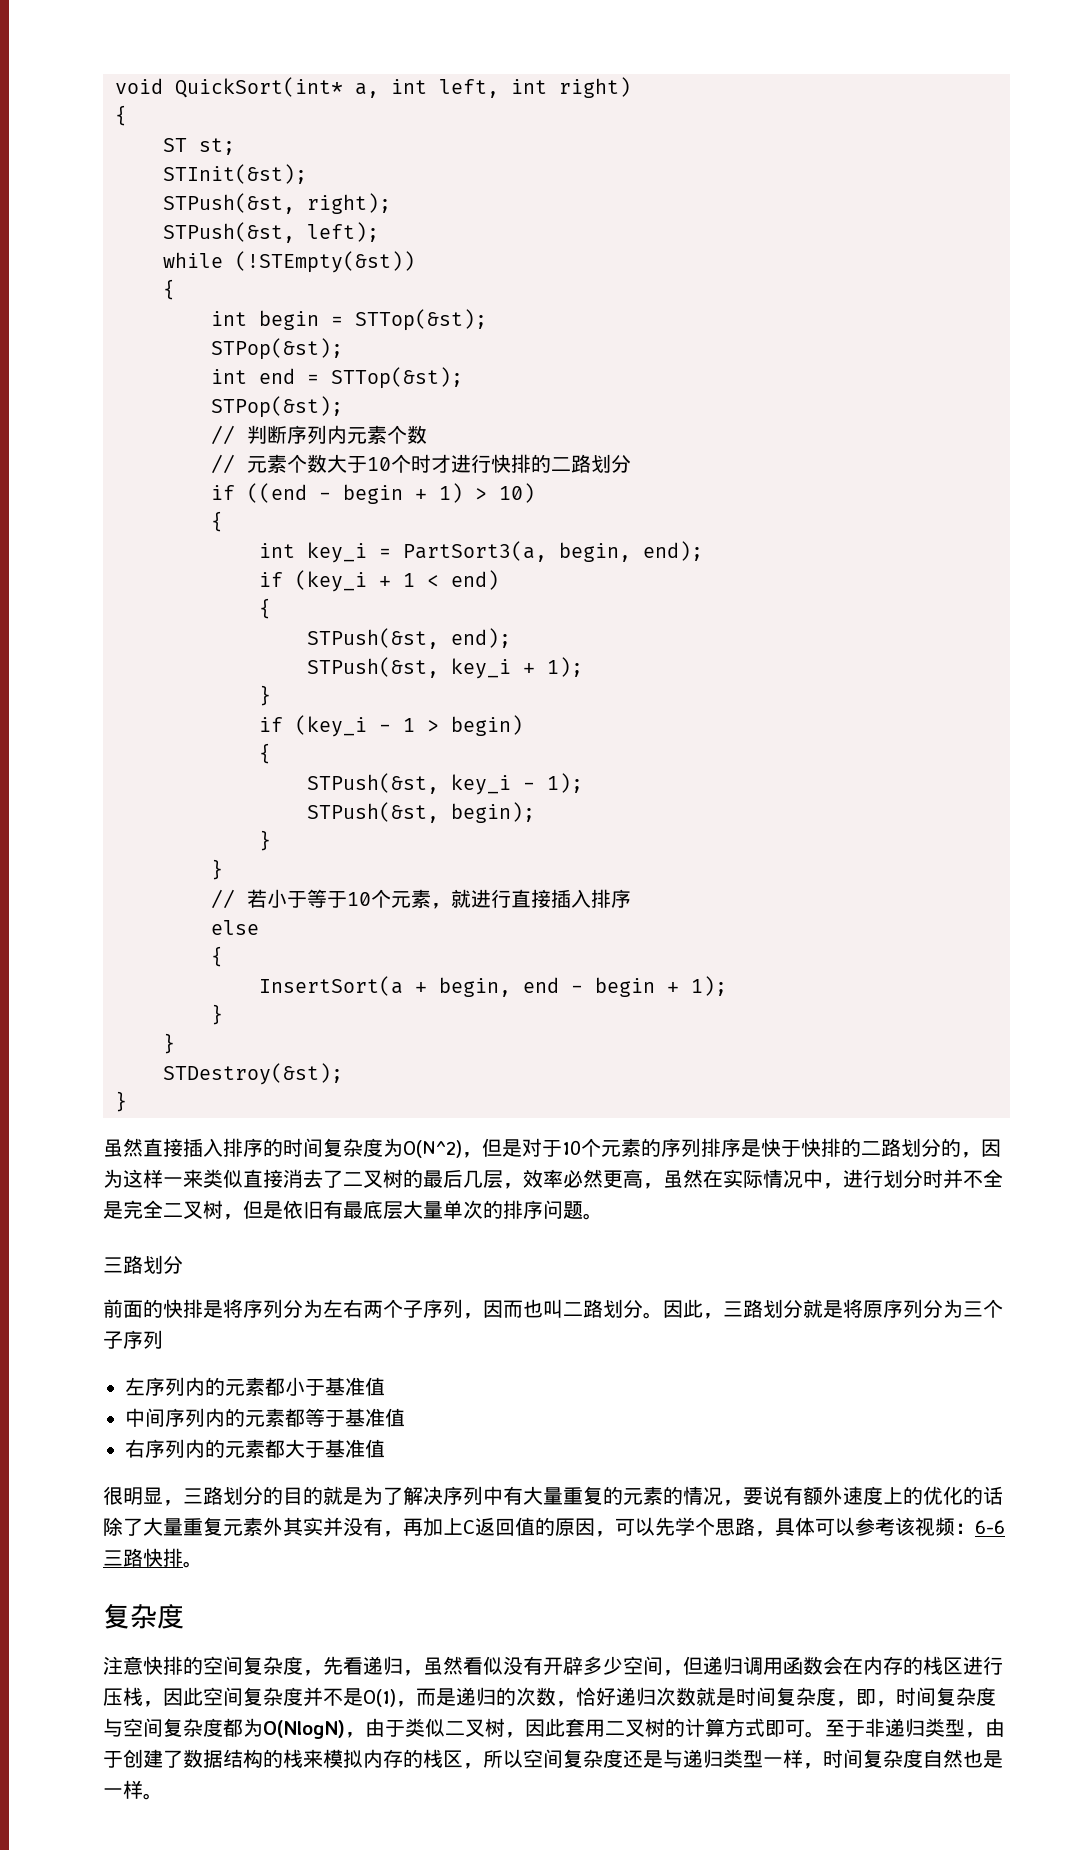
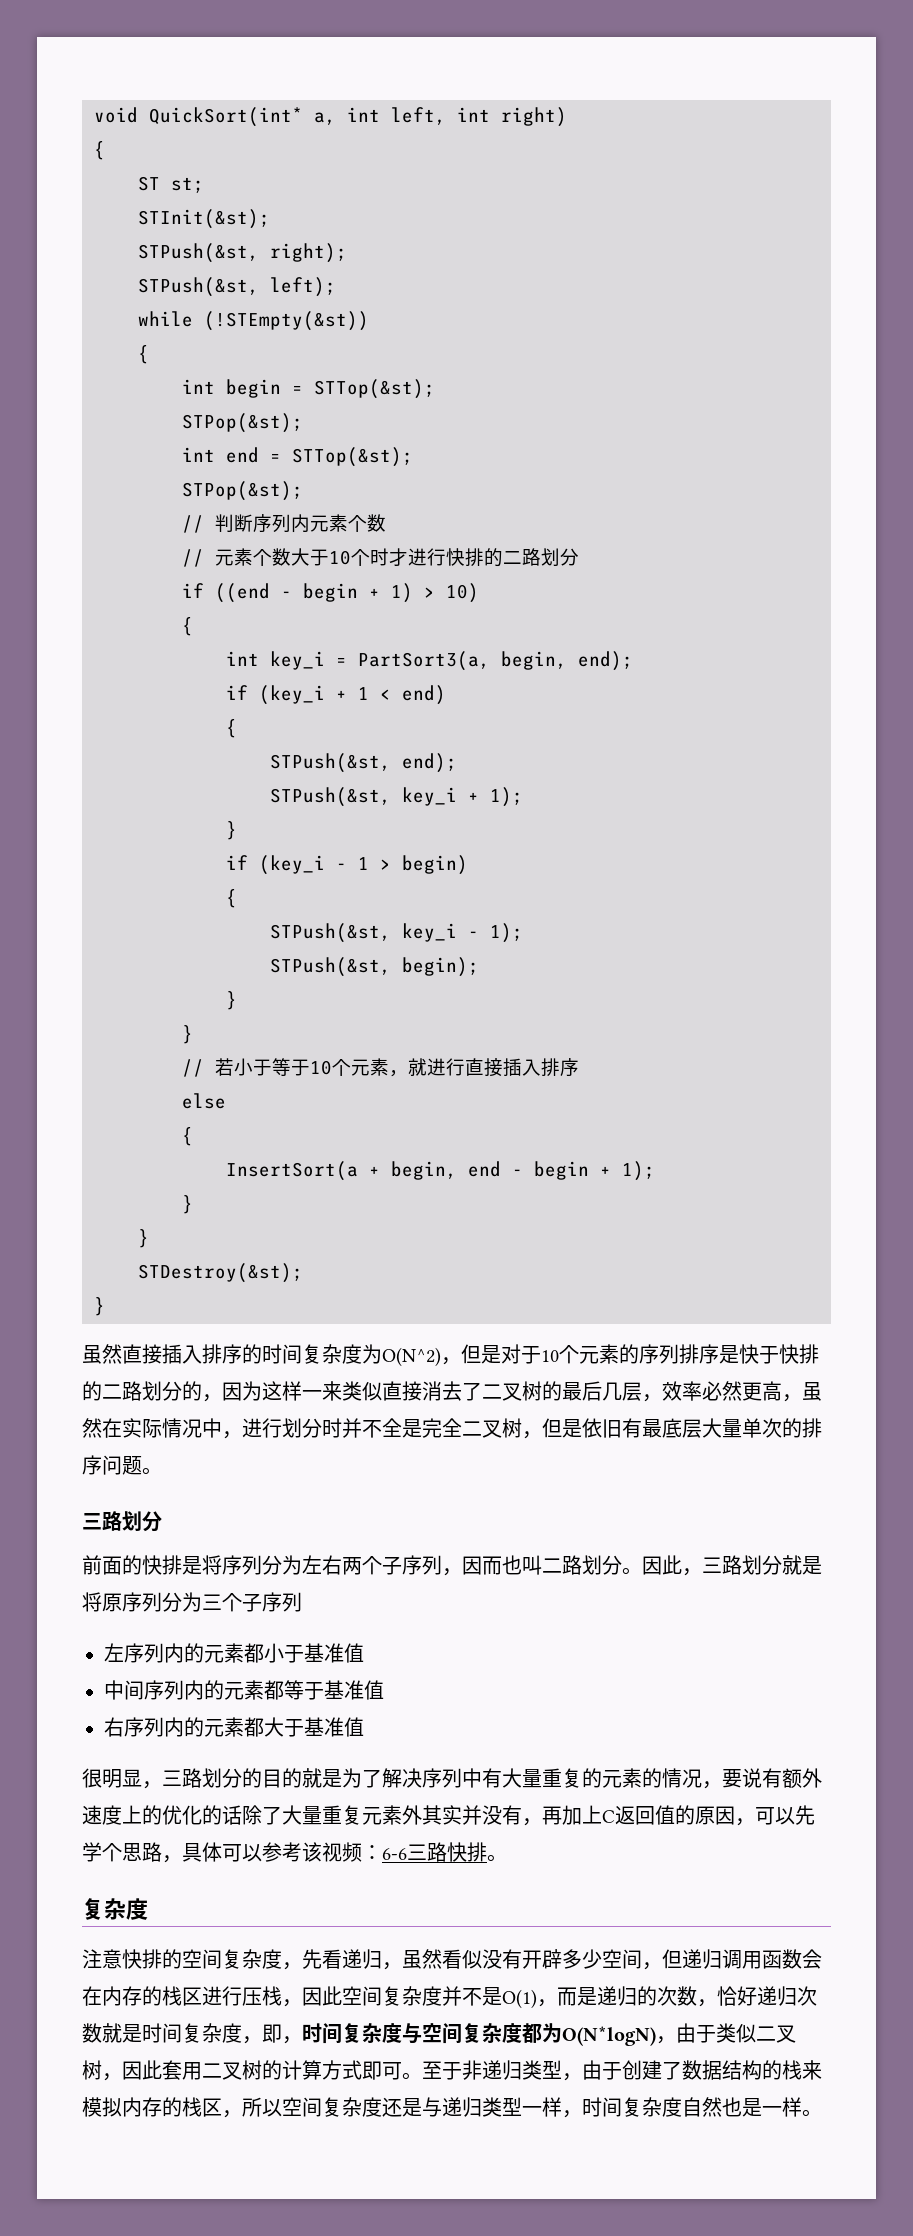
[263,1720,345,1739] O(NlogN) -> [562,2026,656,2046] O(N*logN)

